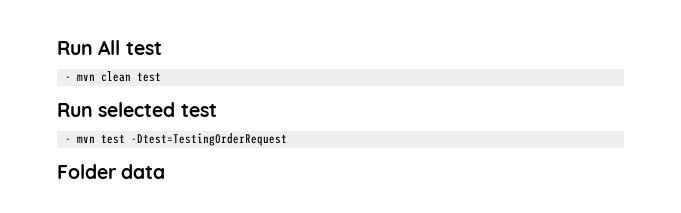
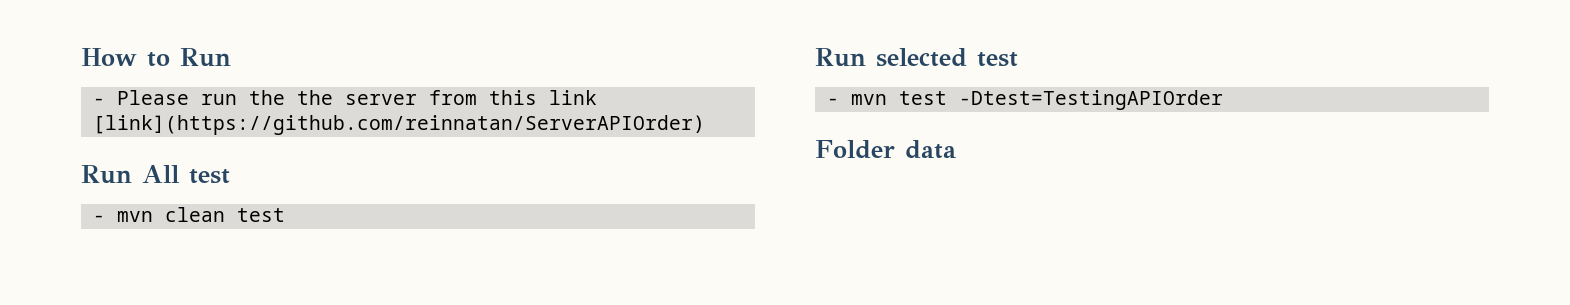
(57, 48) none -> [81,48,231,67] [93,90,598,105] [93,115,706,135] How to Run // - Please run the the server from this link [link](https://github.com/reinnatan/ServerAPIOrder) //
[130,133,287,146] -Dtest=TestingOrderRequest -> [959,90,1224,110] -Dtest=TestingAPIOrder

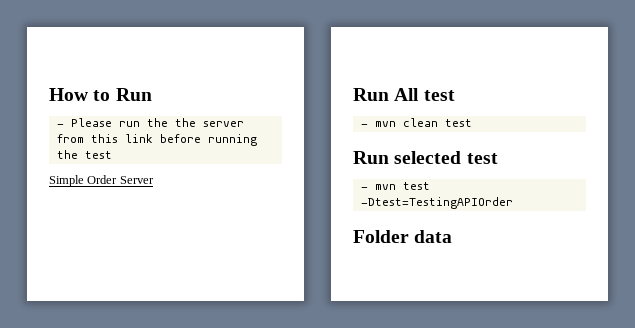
[93,115,706,135] [link](https://github.com/reinnatan/ServerAPIOrder) -> [159,134,257,146] [56,150,112,159] [49,175,154,187] before running the test // Simple Order Server

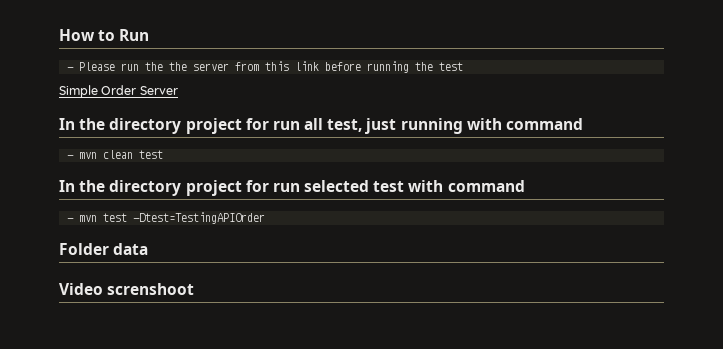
[353,88,455,101] [360,118,472,127] [353,151,389,164] Run All test // - mvn clean test // Run -> [59,118,584,134] [66,150,163,159] [59,180,300,196] In the directory project for run all test, just running with command // - mvn clean test // In the directory project for run
(498, 158) none -> [408,180,525,192] with command
(453, 236) none -> [59,283,195,295] // Video screnshoot

